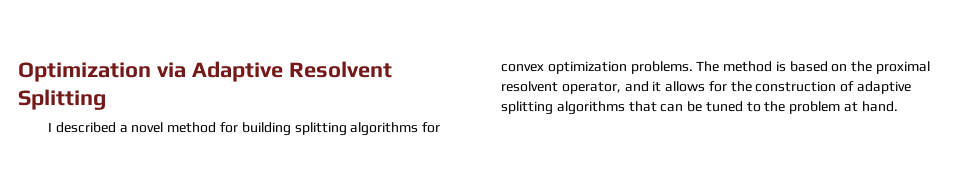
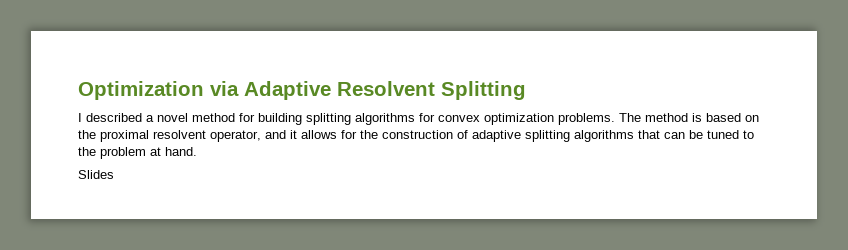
(898, 106) none -> [78,170,114,179] // Slides

